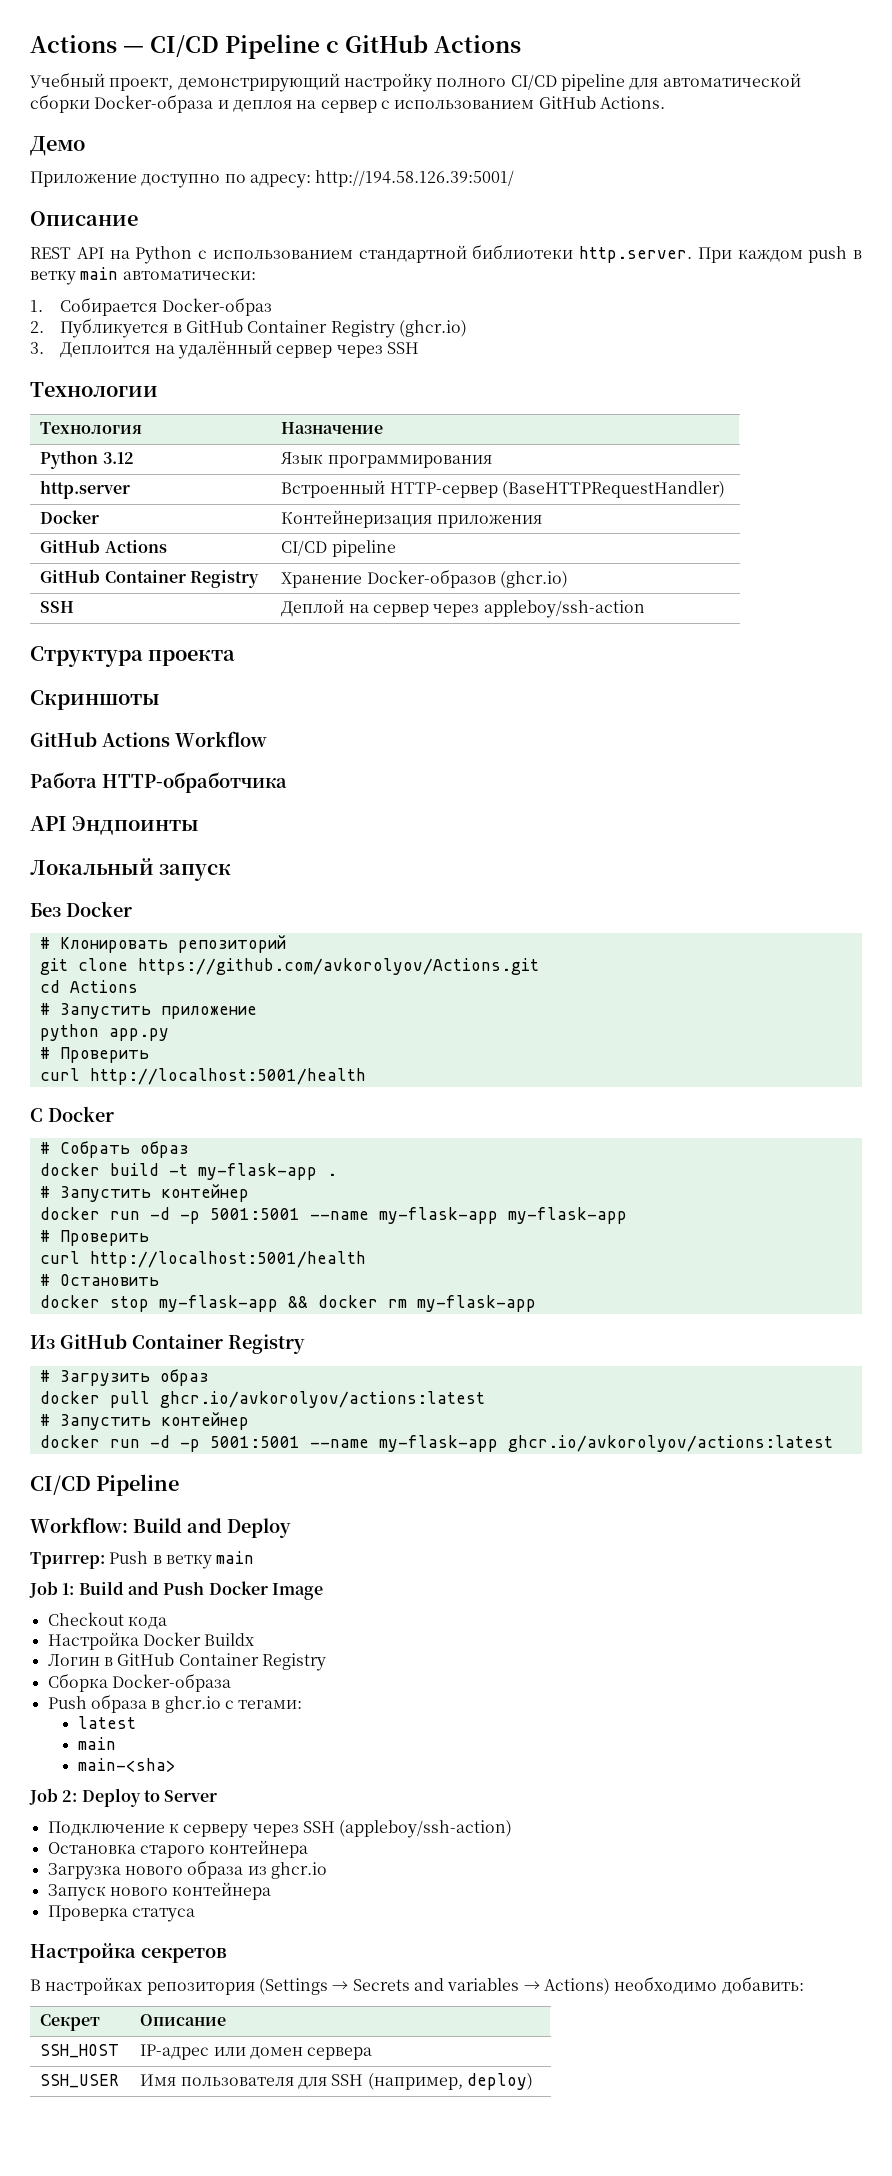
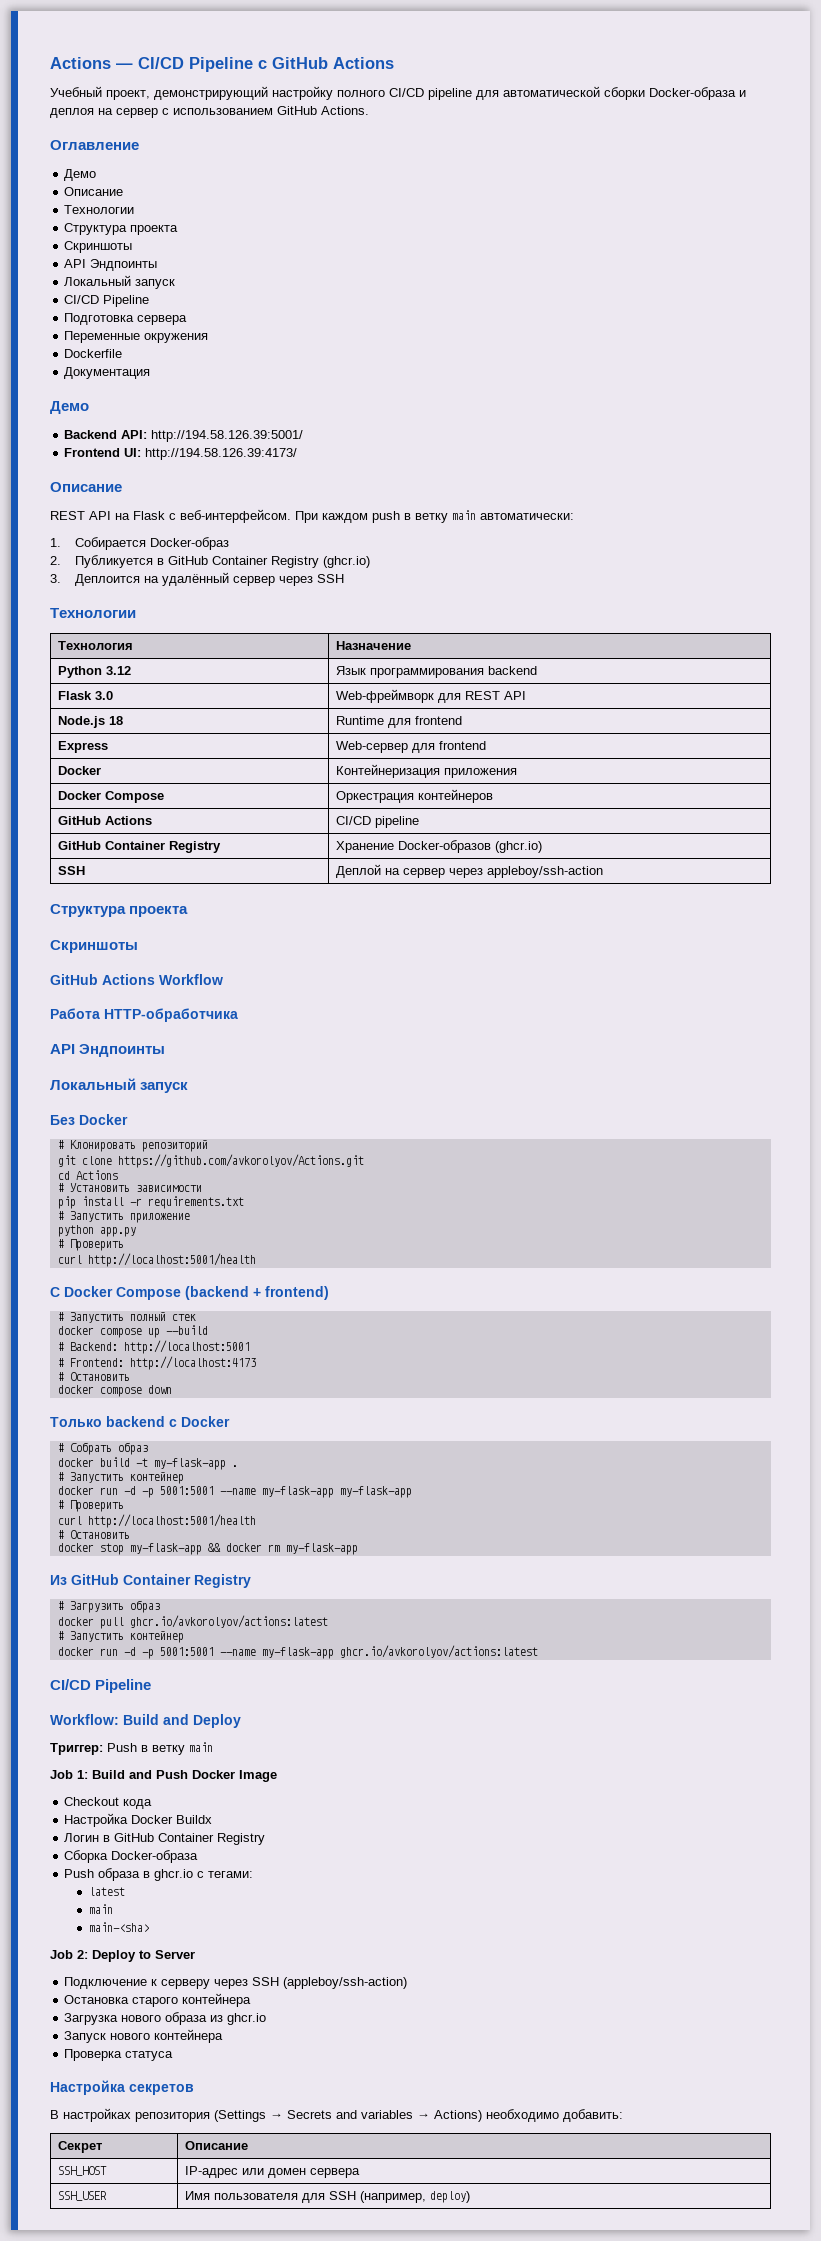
[30,136,85,156] [30,170,515,188] [30,211,138,226] [30,244,692,264] // Демо // Приложение доступно по адресу: http://194.58.126.39:5001/ // Описание // REST API на Python с использованием стандартной библиотеки http.server. -> [50,140,139,150] [64,169,97,181] [64,187,124,196] [64,205,135,214] [64,223,179,235] [64,241,133,253] [64,259,158,271] [64,275,176,289] [64,295,150,307] [64,313,188,325] [64,331,209,343] [64,349,123,358] [64,367,151,379] [50,401,89,414] [64,430,304,442] [64,448,298,460] [50,482,122,492] [50,509,291,523] // Оглавление // Демо // Описание // Технологии // Структура проекта // Скриншоты // API Эндпоинты // Локальный запуск // CI/CD Pipeline // Подготовка сервера // Переменные окружения // Dockerfile // Документация // Демо // Backend API: http://194.58.126.39:5001/ // Frontend UI: http://194.58.126.39:4173/ // Описание // REST API на Flask с веб-интерфейсом.
[40,480,131,499] [281,480,725,498] // http.server | Встроенный HTTP-сервер (BaseHTTPRequestHandler) -> [488,666,538,675] [58,691,114,700] [336,689,527,703] [58,716,124,728] [336,716,463,728] [58,741,109,753] [336,741,487,753] backend // Flask 3.0 | Web-фреймворк для REST API // Node.js 18 | Runtime для frontend // Express | Web-сервер для frontend
(542, 521) none -> [58,791,165,803] [336,789,494,803] // Docker Compose | Оркестрация контейнеров
(138, 986) none -> [57,1183,202,1192] [57,1196,244,1209] // # Установить зависимости // pip install -r requirements.txt
(114, 1114) none -> [116,1286,329,1300] [57,1312,196,1323] [57,1325,208,1338] [57,1340,250,1354] [57,1356,256,1370] [57,1372,130,1381] [57,1385,172,1397] [50,1416,230,1427] Compose (backend + frontend) // # Запустить полный стек // docker compose up --build // # Backend: http://localhost:5001 // # Frontend: http://localhost:4173 // # Остановить // docker compose down // Только backend с Docker

